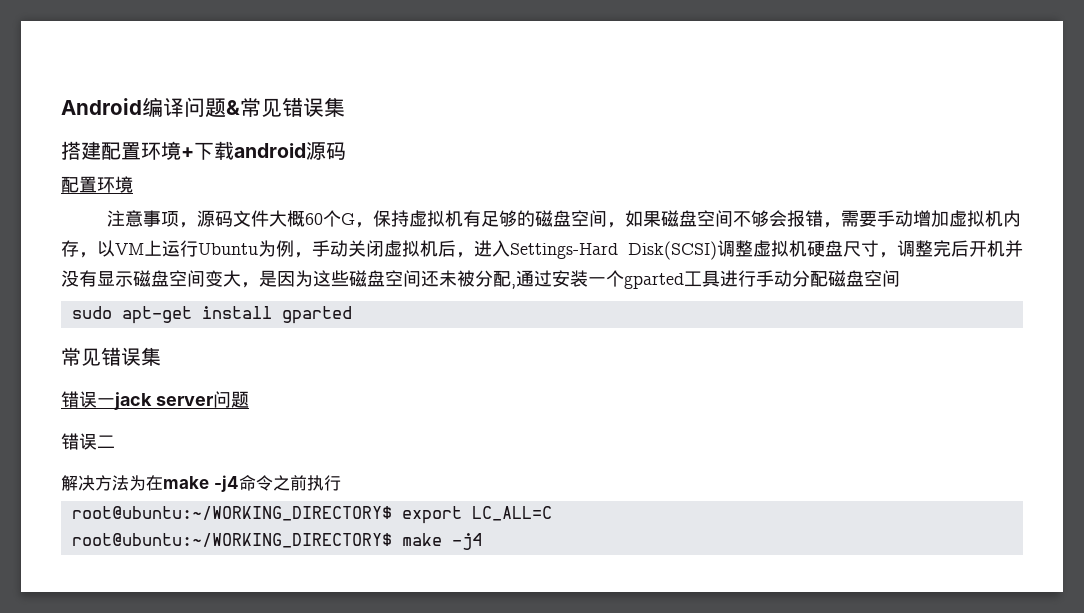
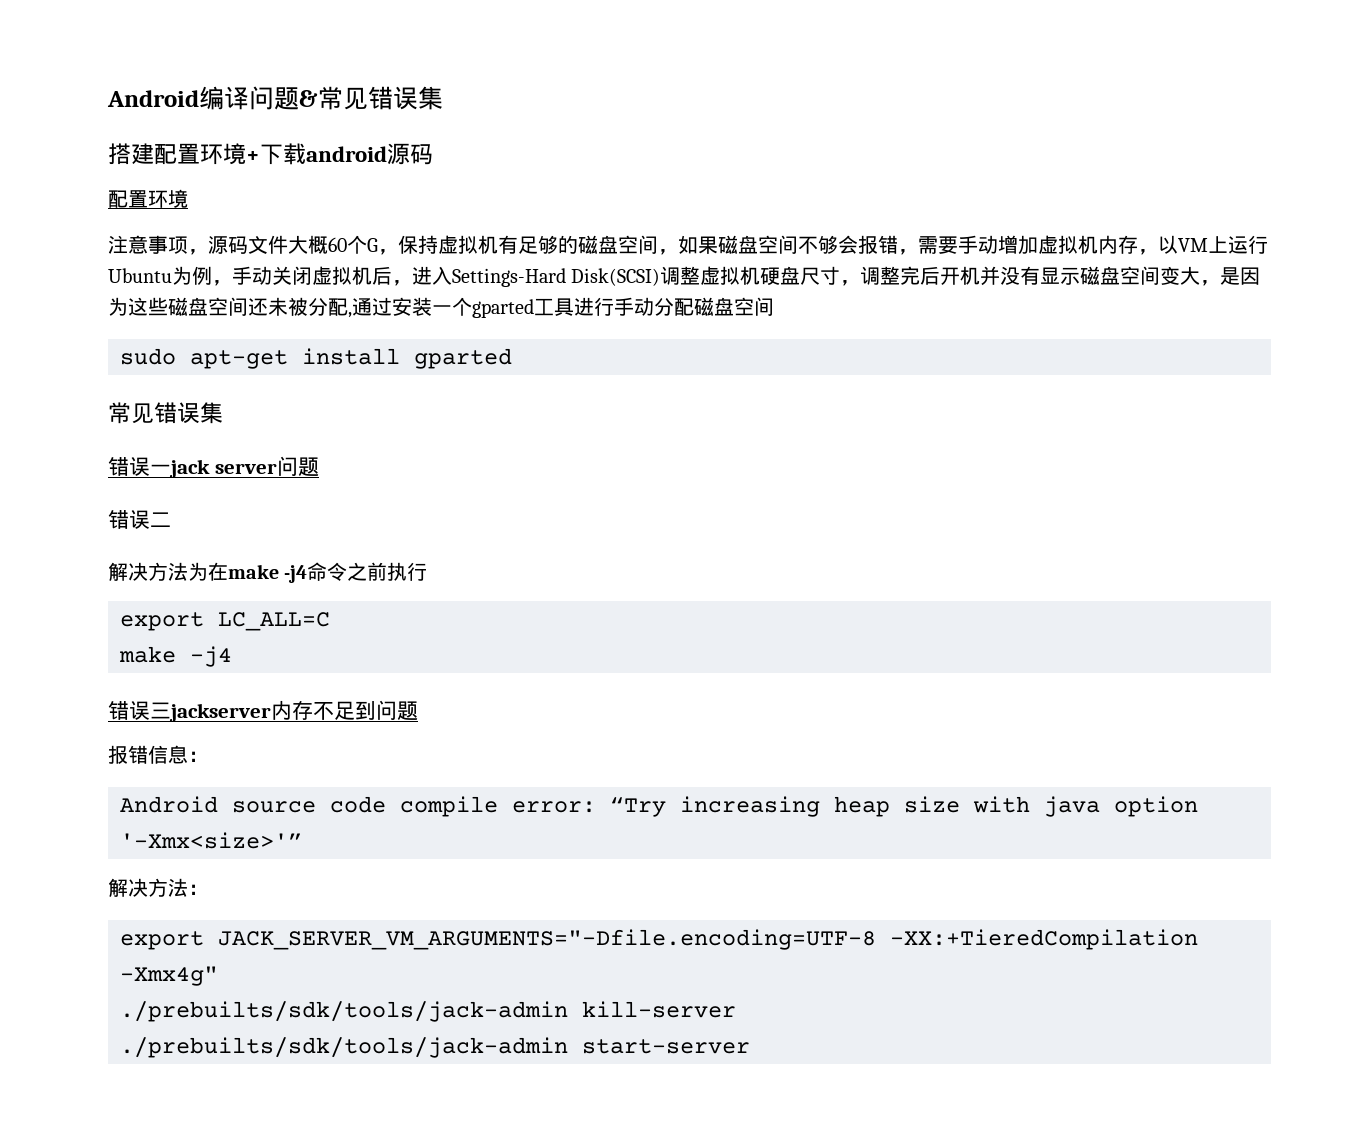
[71,506,392,521] root@ubuntu:~/WORKING_DIRECTORY$ -> (428, 571) none
[71,533,482,550] root@ubuntu:~/WORKING_DIRECTORY$ make -j4 -> [119,646,232,667] [108,700,418,722] [108,745,208,764] [120,796,1198,817] [120,832,302,849] [108,878,208,897] [120,929,1198,950] [120,966,218,986] [120,1001,736,1022] [120,1037,750,1058] make -j4 // 错误三jackserver内存不足到问题 // 报错信息： // Android source code compile error: “Try increasing heap size with java option '-Xmx<size>'” // 解决方法： // export JACK_SERVER_VM_ARGUMENTS="-Dfile.encoding=UTF-8 -XX:+TieredCompilation -Xmx4g" // ./prebuilts/sdk/tools/jack-admin kill-server // ./prebuilts/sdk/tools/jack-admin start-server

